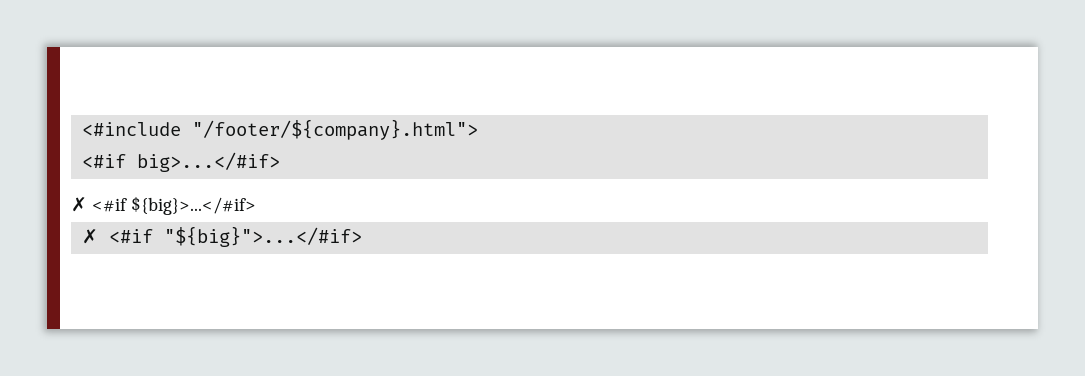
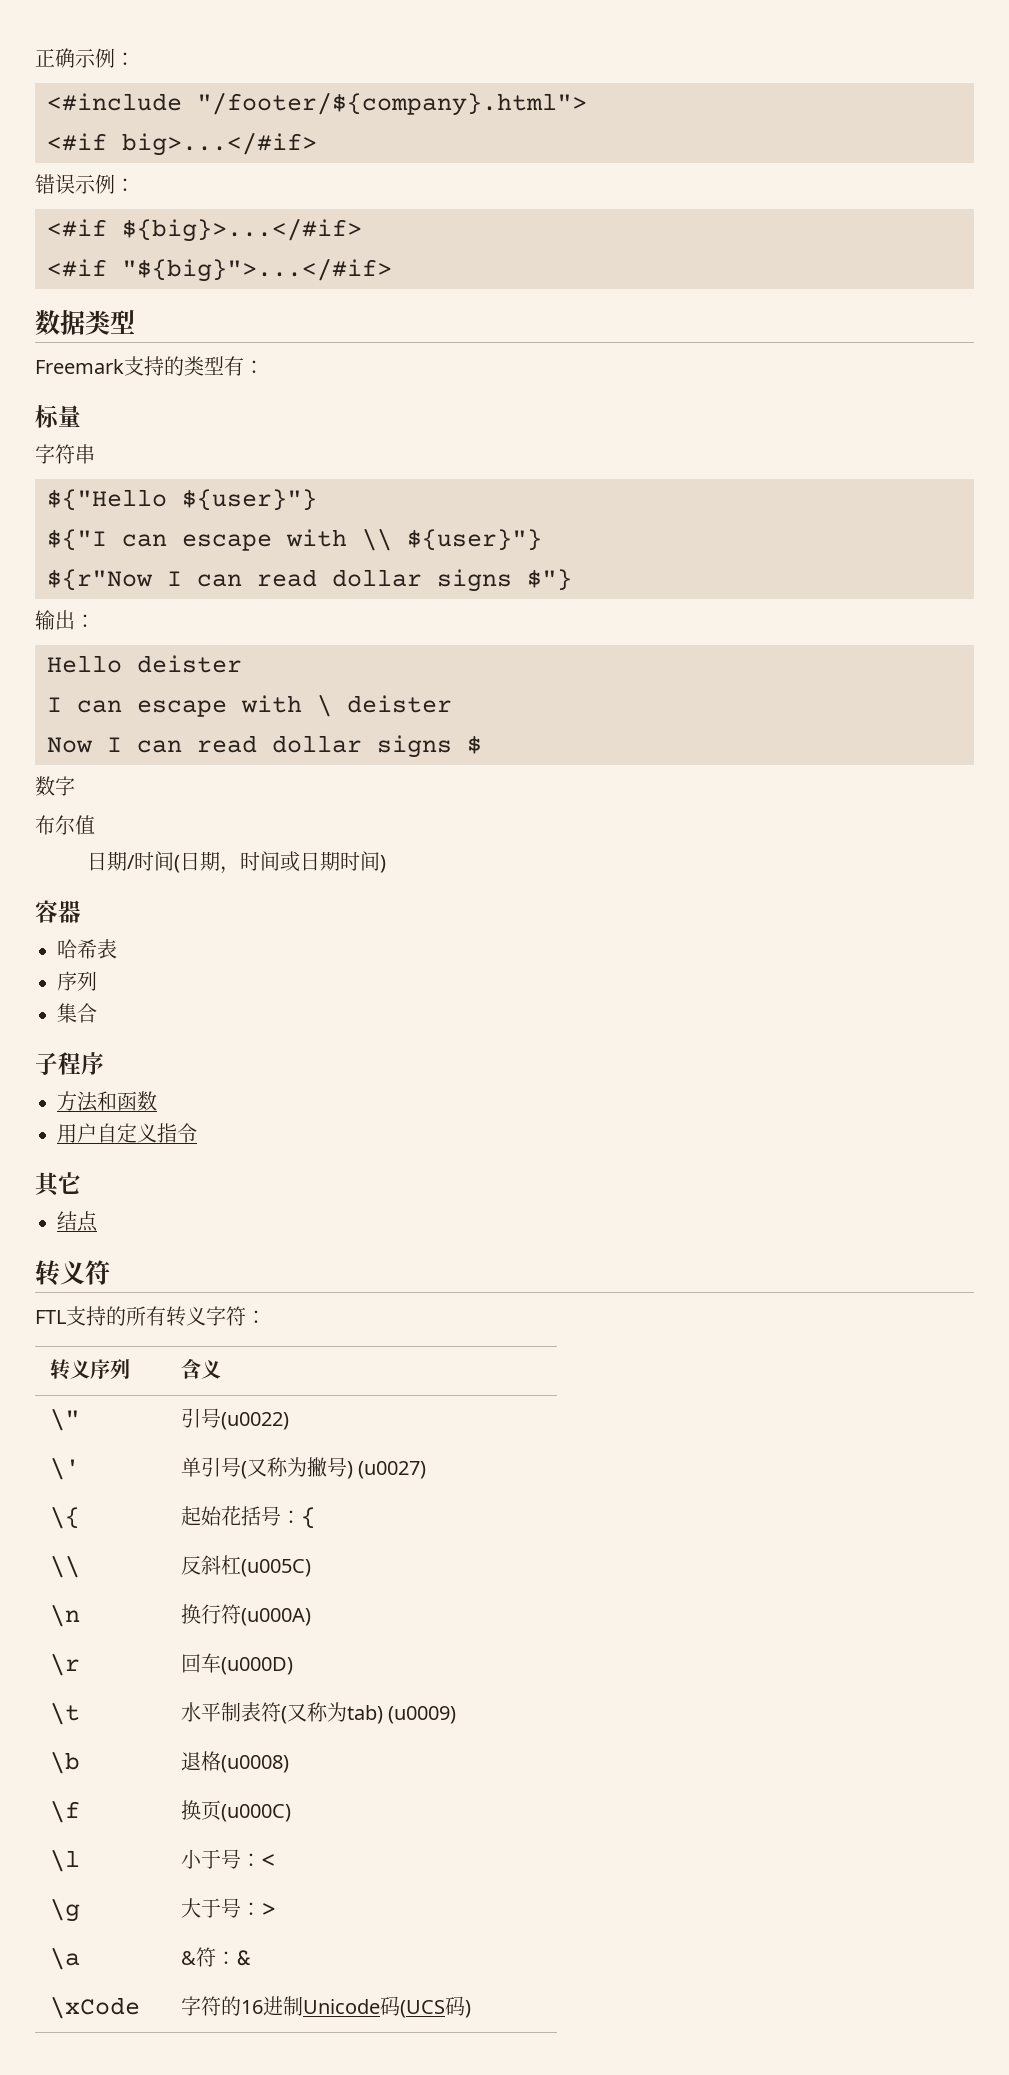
(82, 129) none -> [35,48,135,68] 正确示例： //
[71,197,87,212] ✗ -> [35,174,135,194] 错误示例： //
[82,229,99,244] ✗ -> (362, 230) none
(363, 236) none -> [35,310,135,335] [35,356,264,376] [35,405,81,428] [35,444,95,464] [47,489,317,511] [47,528,542,551] [47,569,572,592] [35,610,95,630] [47,655,242,673] [47,694,452,717] [47,735,482,758] [35,776,75,796] [35,815,95,835] [86,851,386,874] [35,900,81,923] [57,939,117,959] [57,971,97,991] [57,1003,97,1023] [35,1052,104,1075] [57,1091,157,1112] [57,1123,197,1143] [35,1172,81,1197] [57,1211,98,1232] [35,1260,110,1286] [35,1306,266,1327] [49,1359,130,1380] [180,1358,221,1379] [49,1408,80,1431] [180,1408,289,1430] [49,1457,80,1480] [180,1457,427,1479] [49,1506,80,1529] [180,1506,316,1529] [49,1555,80,1578] [180,1555,311,1577] [49,1604,80,1627] [180,1604,311,1626] [49,1653,80,1676] [180,1653,293,1675] [49,1702,80,1725] [180,1702,457,1724] [49,1751,80,1774] [180,1751,289,1773] [49,1800,80,1823] [180,1800,291,1822] [49,1849,80,1872] [180,1849,276,1869] [49,1898,80,1922] [180,1898,276,1918] [49,1947,80,1970] [180,1947,251,1967] [49,1996,140,2019] [180,1996,471,2018] // 数据类型 // Freemark支持的类型有： // 标量 // 字符串 // ${"Hello ${user}"} // ${"I can escape with \\ ${user}"} // ${r"Now I can read dollar signs $"} // 输出： // Hello deister // I can escape with \ deister // Now I can read dollar signs $ // 数字 // 布尔值 // 日期/时间(日期，时间或日期时间) // 容器 // 哈希表 // 序列 // 集合 // 子程序 // 方法和函数 // 用户自定义指令 // 其它 // 结点 // 转义符 // FTL支持的所有转义字符： // 转义序列 | 含义 // \" | 引号(u0022) // \' | 单引号(又称为撇号) (u0027) // \{ | 起始花括号：{ // \\ | 反斜杠(u005C) // \n | 换行符(u000A) // \r | 回车(u000D) // \t | 水平制表符(又称为tab) (u0009) // \b | 退格(u0008) // \f | 换页(u000C) // \l | 小于号：< // \g | 大于号：> // \a | &符：& // \xCode | 字符的16进制Unicode码(UCS码)

